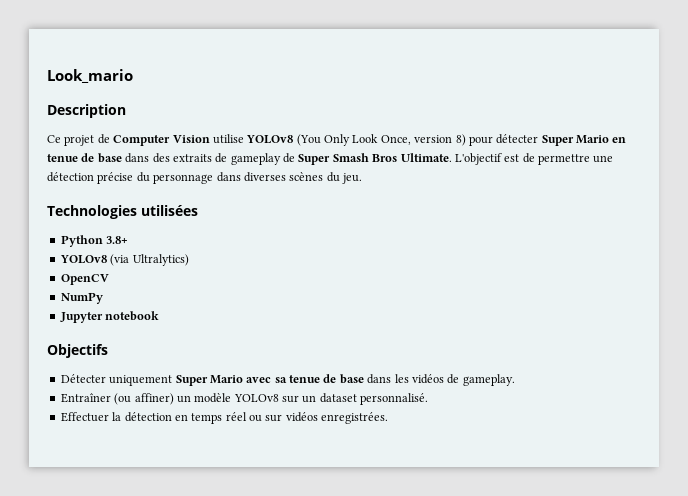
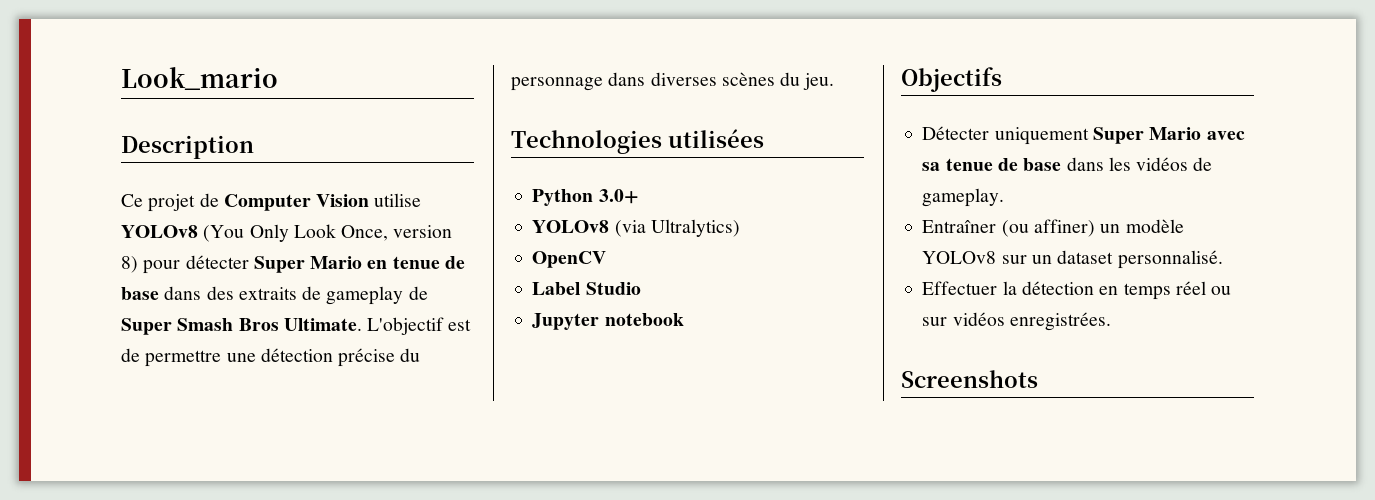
[106,236,129,244] 3.8+ -> [598,189,639,204] 3.0+
[60,292,103,304] NumPy -> [532,282,641,295] Label Studio
(389, 418) none -> [901,370,1038,388] // Screenshots

